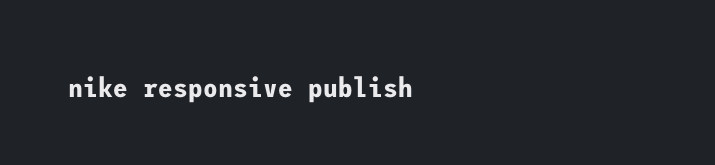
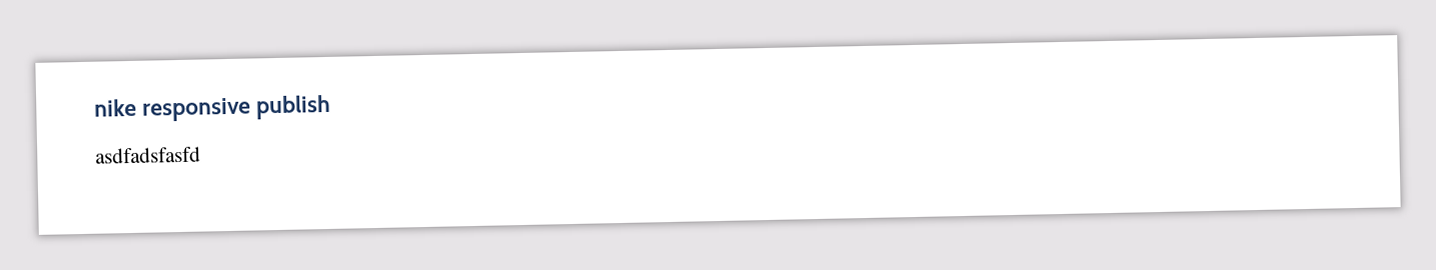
(413, 89) none -> [95,146,201,164] // asdfadsfasfd

